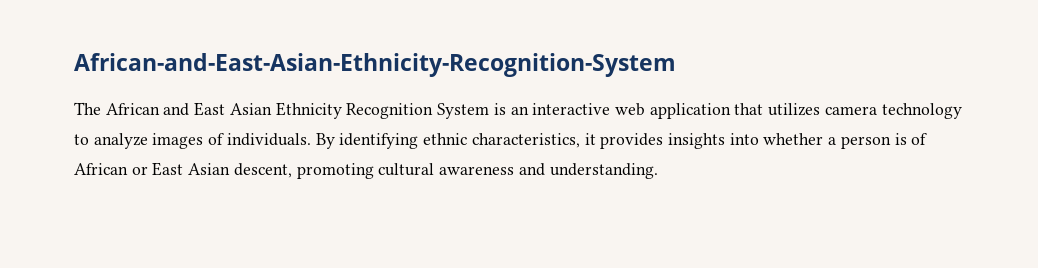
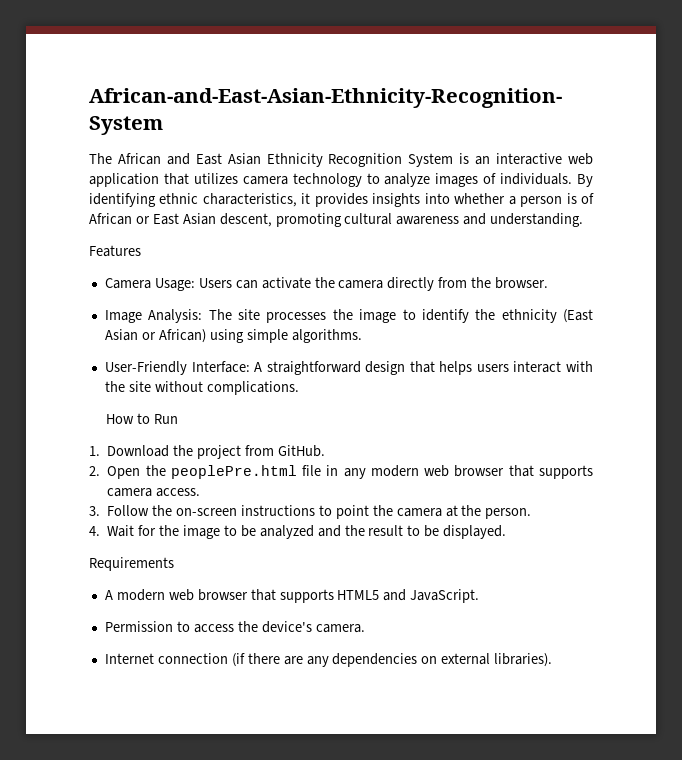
(658, 171) none -> [89,245,141,257] [104,277,549,291] [104,309,593,323] [104,329,362,343] [104,361,594,375] [104,381,299,395] [105,413,178,424] [89,445,325,459] [89,465,593,479] [107,488,201,497] [89,505,532,519] [89,525,507,539] [89,557,174,571] [104,589,480,603] [104,621,365,633] [104,653,553,667] // Features // Camera Usage: Users can activate the camera directly from the browser. // Image Analysis: The site processes the image to identify the ethnicity (East Asian or African) using simple algorithms. // User-Friendly Interface: A straightforward design that helps users interact with the site without complications. // How to Run // 1. Download the project from GitHub. // 2. Open the peoplePre.html file in any modern web browser that supports camera access. // 3. Follow the on-screen instructions to point the camera at the person. // 4. Wait for the image to be analyzed and the result to be displayed. // Requirements // A modern web browser that supports HTML5 and JavaScript. // Permission to access the device's camera. // Internet connection (if there are any dependencies on external libraries).

